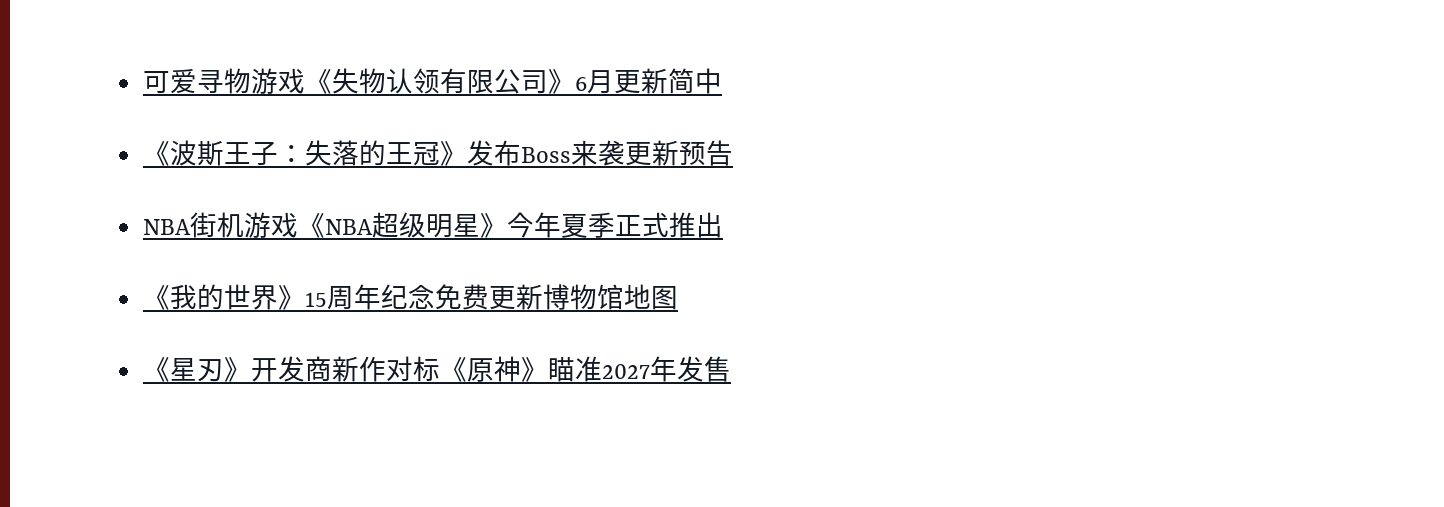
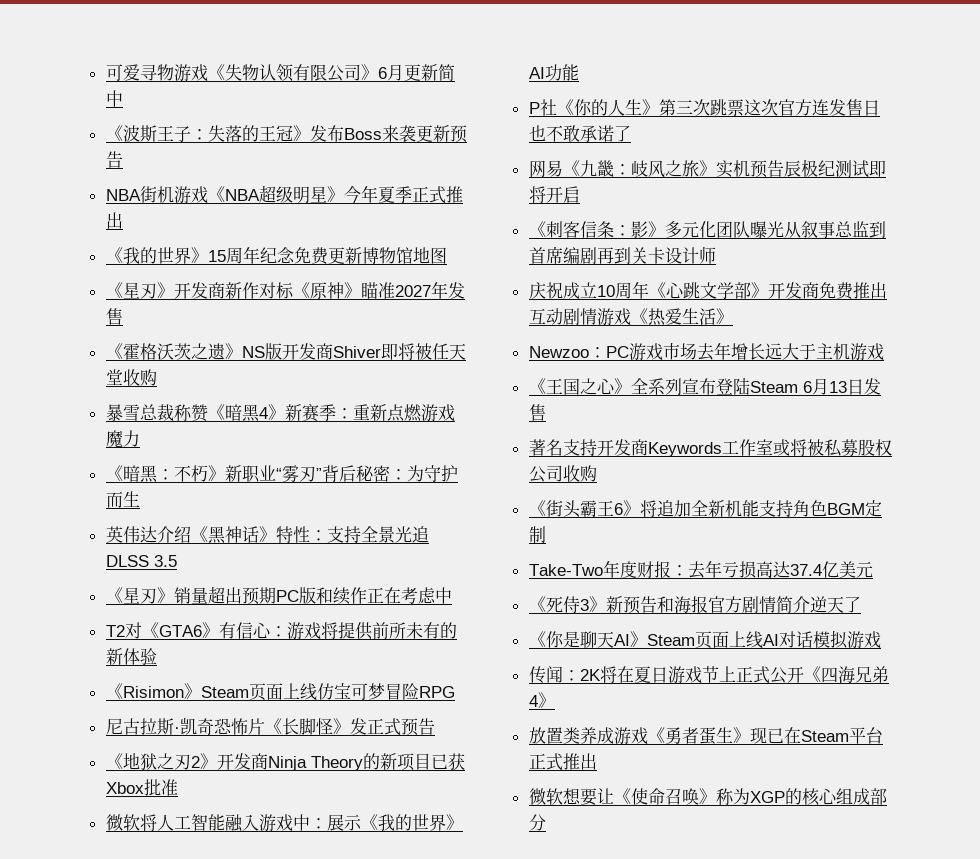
(732, 369) none -> [105,343,466,360] [105,369,157,386] [105,404,455,422] [105,430,140,448] [105,465,458,483] [105,491,140,508] [105,526,429,544] [105,555,177,567] [105,586,452,605] [105,622,457,640] [105,648,157,665] [105,683,455,701] [105,717,435,736] [105,753,465,771] [105,779,178,796] [105,814,463,832] [528,64,579,81] [528,99,880,116] [528,125,631,142] [528,159,886,178] [528,186,580,203] [528,221,886,238] [528,246,716,264] [528,281,887,300] [528,308,733,326] [528,342,884,361] [528,377,881,395] [528,404,546,421] [528,439,892,457] [528,465,597,483] [528,500,882,518] [528,526,546,543] [528,560,873,579] [528,596,861,614] [528,630,881,649] [528,666,889,684] [528,692,555,708] [528,727,883,745] [528,753,597,771] [528,788,887,806] [528,814,546,831] // 《霍格沃茨之遗》NS版开发商Shiver即将被任天堂收购 // 暴雪总裁称赞《暗黑4》新赛季：重新点燃游戏魔力 // 《暗黑：不朽》新职业“雾刃”背后秘密：为守护而生 // 英伟达介绍《黑神话》特性：支持全景光追DLSS 3.5 // 《星刃》销量超出预期PC版和续作正在考虑中 // T2对《GTA6》有信心：游戏将提供前所未有的新体验 // 《Risimon》Steam页面上线仿宝可梦冒险RPG // 尼古拉斯·凯奇恐怖片《长脚怪》发正式预告 // 《地狱之刃2》开发商Ninja Theory的新项目已获Xbox批准 // 微软将人工智能融入游戏中：展示《我的世界》AI功能 // P社《你的人生》第三次跳票这次官方连发售日也不敢承诺了 // 网易《九畿：岐风之旅》实机预告辰极纪测试即将开启 // 《刺客信条：影》多元化团队曝光从叙事总监到首席编剧再到关卡设计师 // 庆祝成立10周年《心跳文学部》开发商免费推出互动剧情游戏《热爱生活》 // Newzoo：PC游戏市场去年增长远大于主机游戏 // 《王国之心》全系列宣布登陆Steam 6月13日发售 // 著名支持开发商Keywords工作室或将被私募股权公司收购 // 《街头霸王6》将追加全新机能支持角色BGM定制 // Take-Two年度财报：去年亏损高达37.4亿美元 // 《死侍3》新预告和海报官方剧情简介逆天了 // 《你是聊天AI》Steam页面上线AI对话模拟游戏 // 传闻：2K将在夏日游戏节上正式公开《四海兄弟4》 // 放置类养成游戏《勇者蛋生》现已在Steam平台正式推出 // 微软想要让《使命召唤》称为XGP的核心组成部分

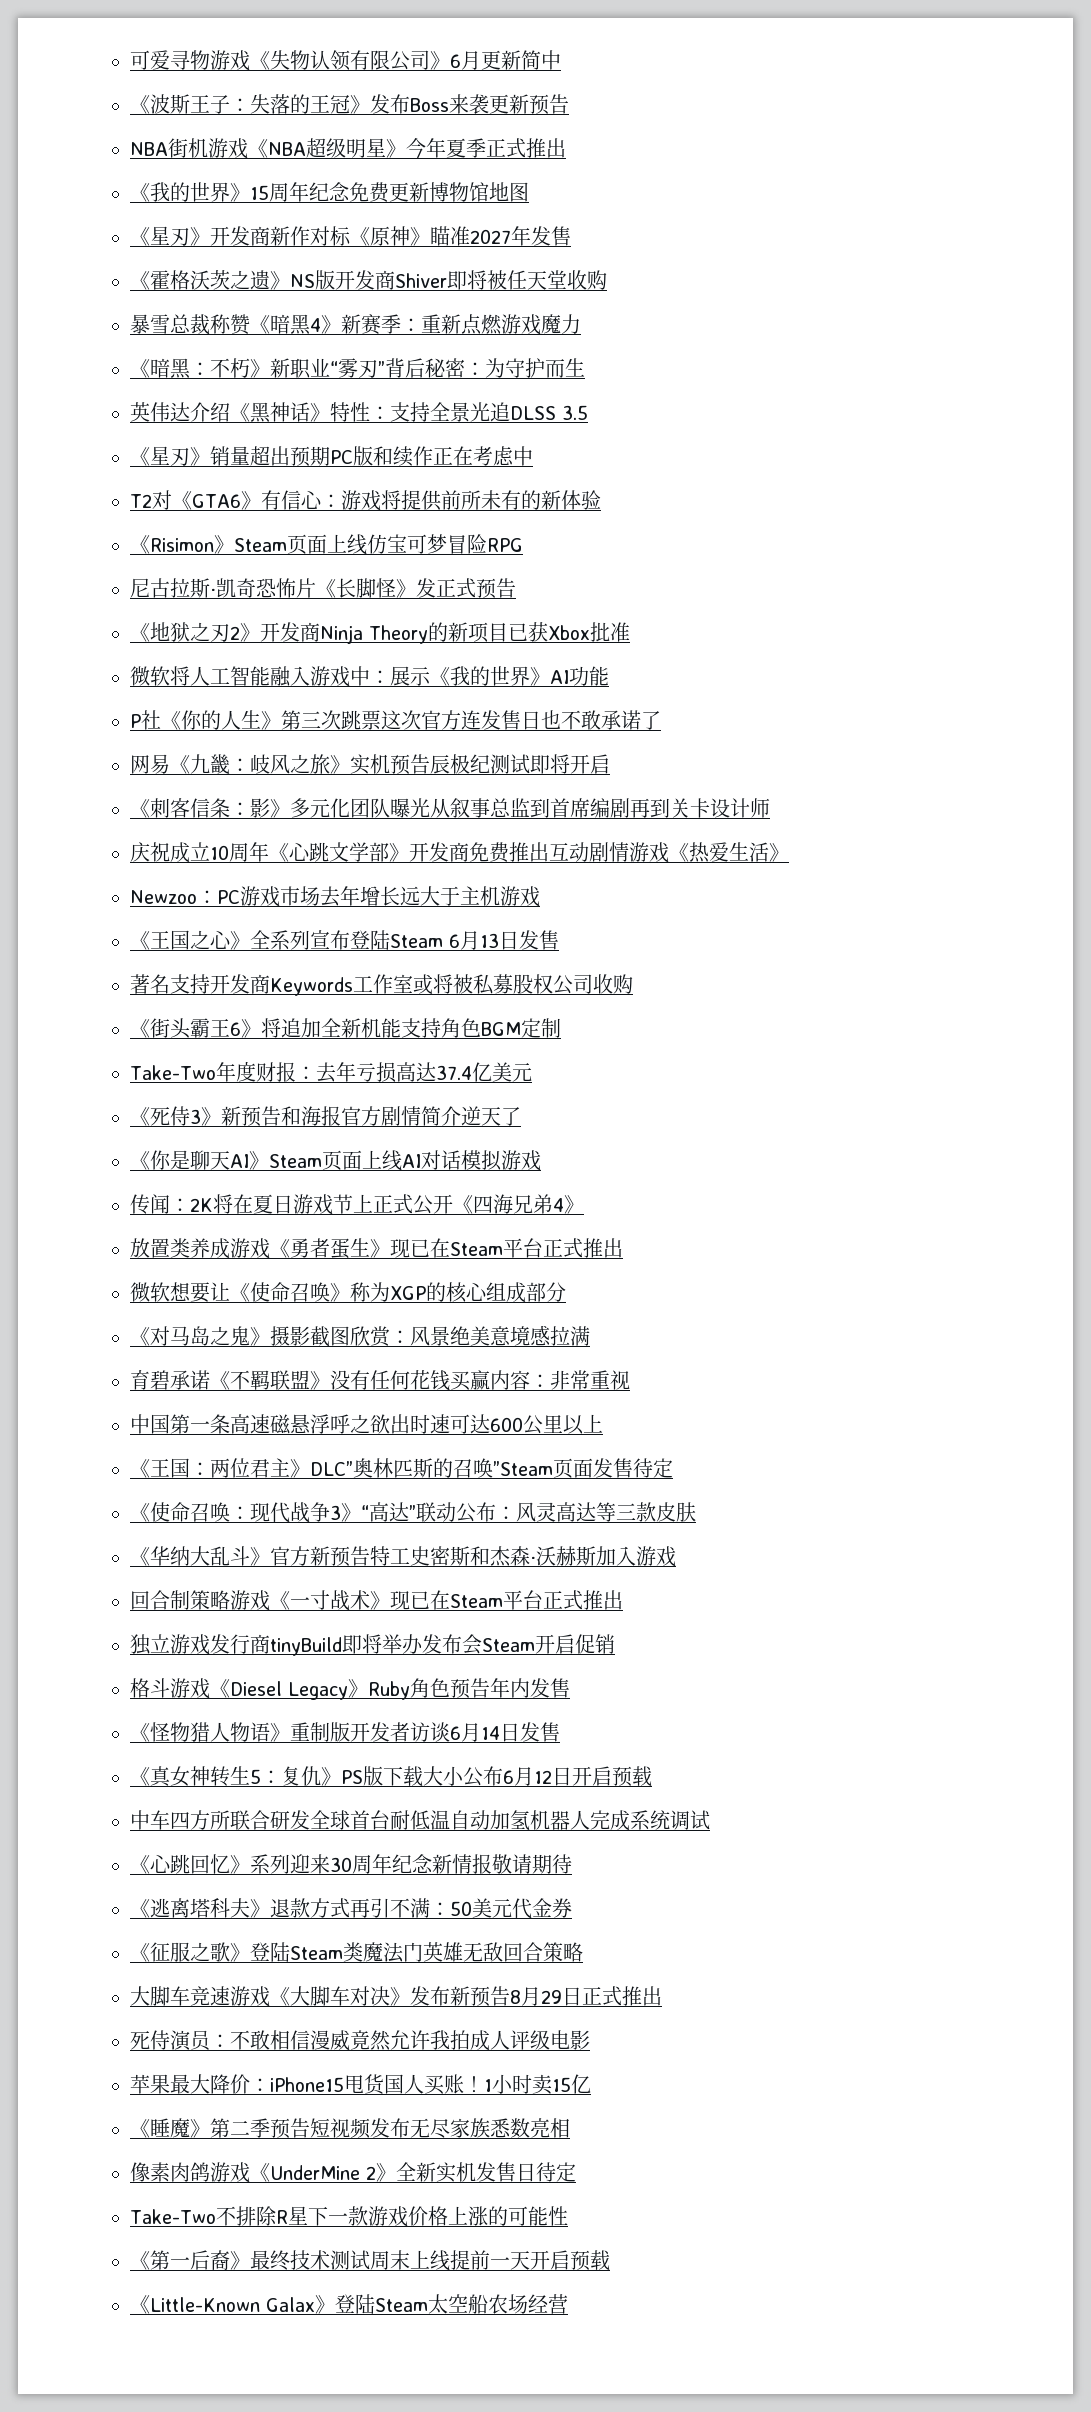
(546, 822) none -> [130,1325,590,1347] [130,1370,630,1391] [130,1414,603,1435] [130,1458,673,1478] [130,1502,696,1523] [130,1546,676,1567] [130,1590,623,1611] [130,1634,615,1656] [130,1678,570,1700] [130,1722,560,1742] [130,1766,652,1787] [130,1810,710,1831] [130,1854,572,1874] [130,1898,572,1919] [130,1942,583,1963] [130,1986,662,2007] [130,2030,590,2051] [130,2074,591,2095] [130,2118,570,2139] [130,2162,576,2183] [130,2206,568,2227] [130,2250,610,2271] [130,2294,568,2314] // 《对马岛之鬼》摄影截图欣赏：风景绝美意境感拉满 // 育碧承诺《不羁联盟》没有任何花钱买赢内容：非常重视 // 中国第一条高速磁悬浮呼之欲出时速可达600公里以上 // 《王国：两位君主》DLC”奥林匹斯的召唤”Steam页面发售待定 // 《使命召唤：现代战争3》“高达”联动公布：风灵高达等三款皮肤 // 《华纳大乱斗》官方新预告特工史密斯和杰森·沃赫斯加入游戏 // 回合制策略游戏《一寸战术》现已在Steam平台正式推出 // 独立游戏发行商tinyBuild即将举办发布会Steam开启促销 // 格斗游戏《Diesel Legacy》Ruby角色预告年内发售 // 《怪物猎人物语》重制版开发者访谈6月14日发售 // 《真女神转生5：复仇》PS版下载大小公布6月12日开启预载 // 中车四方所联合研发全球首台耐低温自动加氢机器人完成系统调试 // 《心跳回忆》系列迎来30周年纪念新情报敬请期待 // 《逃离塔科夫》退款方式再引不满：50美元代金券 // 《征服之歌》登陆Steam类魔法门英雄无敌回合策略 // 大脚车竞速游戏《大脚车对决》发布新预告8月29日正式推出 // 死侍演员：不敢相信漫威竟然允许我拍成人评级电影 // 苹果最大降价：iPhone15甩货国人买账！1小时卖15亿 // 《睡魔》第二季预告短视频发布无尽家族悉数亮相 // 像素肉鸽游戏《UnderMine 2》全新实机发售日待定 // Take-Two不排除R星下一款游戏价格上涨的可能性 // 《第一后裔》最终技术测试周末上线提前一天开启预载 // 《Little-Known Galax》登陆Steam太空船农场经营

